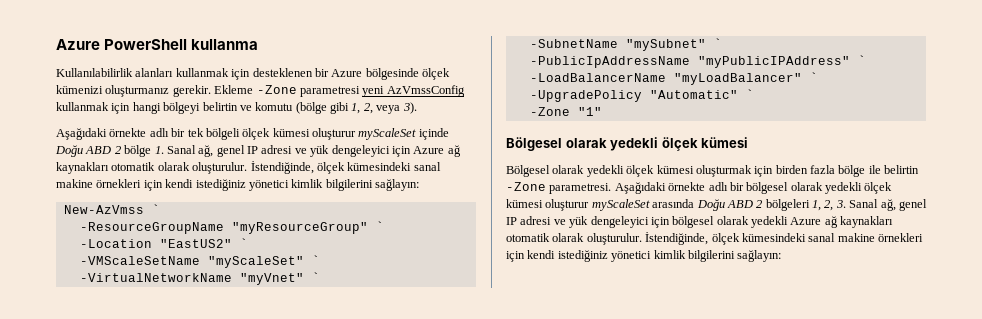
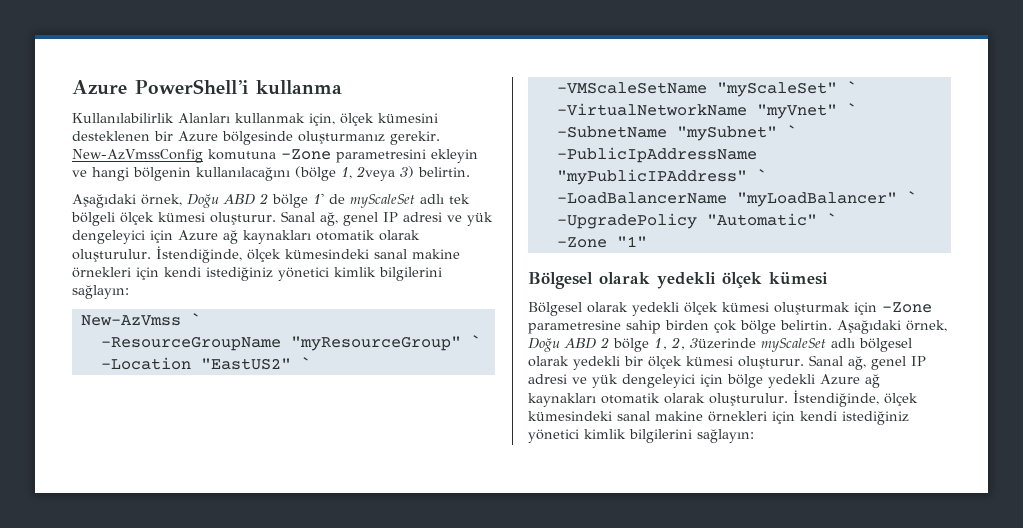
[56,39,188,50] Azure PowerShell -> [72,79,248,95] Azure PowerShell’i
[135,68,450,80] [56,85,465,97] [56,102,417,114] [56,128,449,140] [55,145,164,157] alanları kullanmak için desteklenen bir Azure bölgesinde ölçek kümenizi oluşturmanız gerekir. Ekleme -Zone parametresi yeni AzVmssConfig kullanmak için hangi bölgeyi belirtin ve komutu (bölge gibi 1, 2, veya 3). // Aşağıdaki örnekte adlı bir tek bölgeli ölçek kümesi oluşturur myScaleSet içinde Doğu ABD 2 bölge 1. -> [178,113,438,126] [72,131,440,145] [72,149,478,163] [72,166,470,181] [72,193,470,208] [71,212,276,226] Alanları kullanmak için, ölçek kümesini desteklenen bir Azure bölgesinde oluşturmanız gerekir. New-AzVmssConfig komutuna -Zone parametresini ekleyin ve hangi bölgenin kullanılacağını (bölge 1, 2veya 3) belirtin. // Aşağıdaki örnek, Doğu ABD 2 bölge 1' de myScaleSet adlı tek bölgeli ölçek kümesi oluşturur.
[775,165,920,177] [506,182,893,194] [506,199,927,211] [506,216,749,228] birden fazla bölge ile belirtin -Zone parametresi. Aşağıdaki örnekte adlı bir bölgesel olarak yedekli ölçek kümesi oluşturur myScaleSet arasında Doğu ABD 2 bölgeleri 1, 2, 3. Sanal ağ, genel IP adresi ve yük dengeleyici için bölgesel olarak -> [882,302,932,313] [528,320,947,334] [528,337,912,352] [528,355,926,370] [528,374,763,388] -Zone parametresine sahip birden çok bölge belirtin. Aşağıdaki örnek, Doğu ABD 2 bölge 1, 2, 3üzerinde myScaleSet adlı bölgesel olarak yedekli bir ölçek kümesi oluşturur. Sanal ağ, genel IP adresi ve yük dengeleyici için bölge

